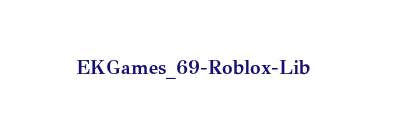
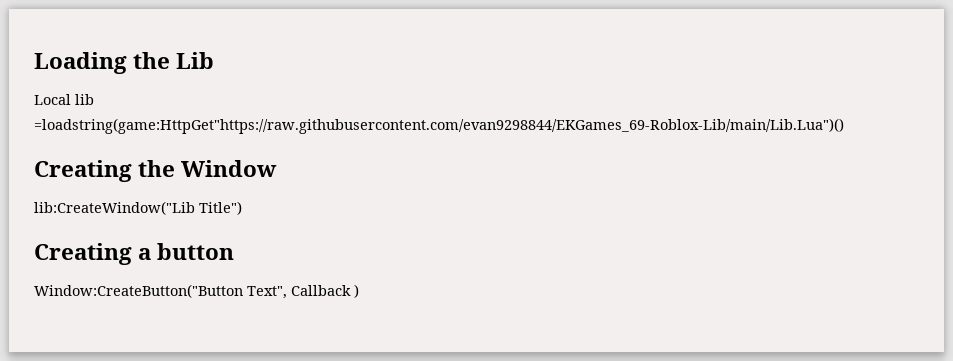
[76,59,310,79] EKGames_69-Roblox-Lib -> [34,52,215,74] [34,94,94,105] [34,118,844,134] [34,160,278,182] [34,201,242,215] [34,243,235,265] [34,284,359,299] Loading the Lib // Local lib =loadstring(game:HttpGet"https://raw.githubusercontent.com/evan9298844/EKGames_69-Roblox-Lib/main/Lib.Lua")() // Creating the Window // lib:CreateWindow("Lib Title") // Creating a button // Window:CreateButton("Button Text", Callback )

